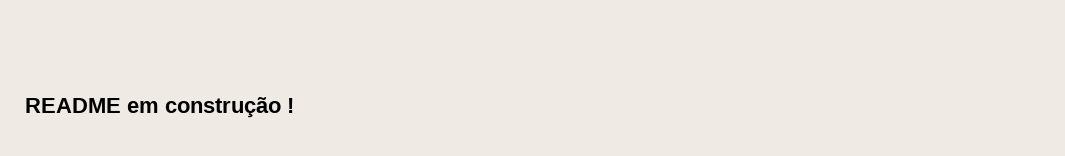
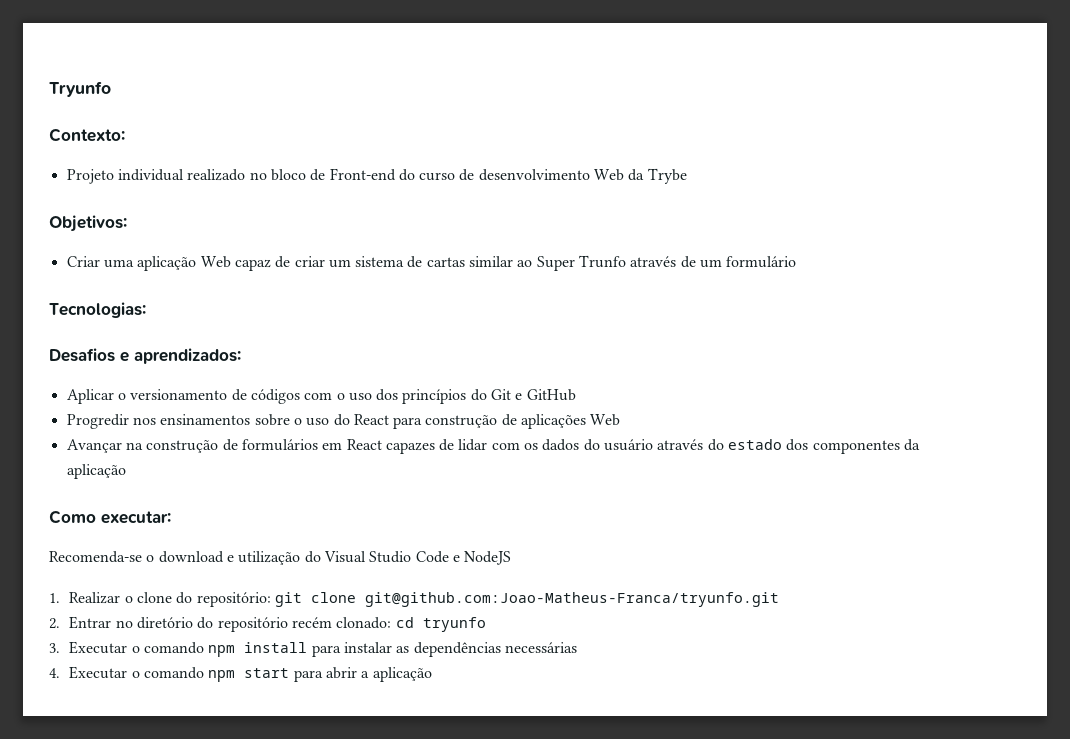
[25,97,294,118] README em construção ! -> [49,81,111,97] [49,128,125,142] [66,168,687,184] [49,215,127,232] [66,255,797,271] [49,302,146,318] [49,348,241,364] [66,389,576,404] [66,414,621,429] [66,439,921,454] [66,464,126,479] [49,510,171,524] [49,551,512,565] [49,592,779,607] [49,616,486,632] [49,641,577,657] [49,666,432,682] Tryunfo // Contexto: // Projeto individual realizado no bloco de Front-end do curso de desenvolvimento Web da Trybe // Objetivos: // Criar uma aplicação Web capaz de criar um sistema de cartas similar ao Super Trunfo através de um formulário // Tecnologias: // Desafios e aprendizados: // Aplicar o versionamento de códigos com o uso dos princípios do Git e GitHub // Progredir nos ensinamentos sobre o uso do React para construção de aplicações Web // Avançar na construção de formulários em React capazes de lidar com os dados do usuário através do estado dos componentes da aplicação // Como executar: // Recomenda-se o download e utilização do Visual Studio Code e NodeJS // 1. Realizar o clone do repositório: git clone git@github.com:Joao-Matheus-Franca/tryunfo.git // 2. Entrar no diretório do repositório recém clonado: cd tryunfo // 3. Executar o comando npm install para instalar as dependências necessárias // 4. Executar o comando npm start para abrir a aplicação

